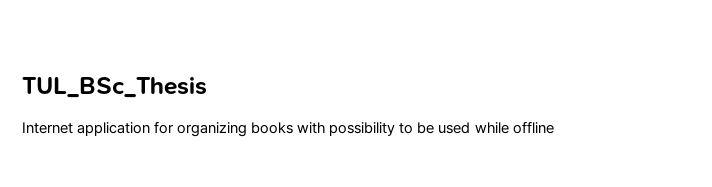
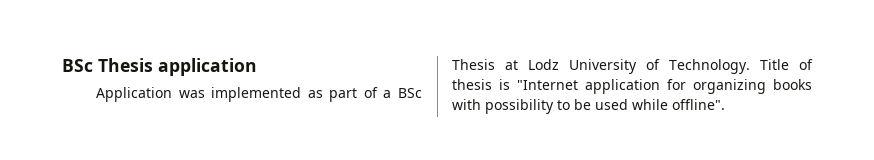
[22,77,207,98] [22,122,73,134] TUL_BSc_Thesis // Internet -> [62,58,257,76] [96,87,423,102] [452,59,813,74] [452,79,578,90] BSc Thesis application // Application was implemented as part of a BSc Thesis at Lodz University of Technology. Title of thesis is "Internet
[512,121,554,134] offline -> [672,99,725,110] offline".

